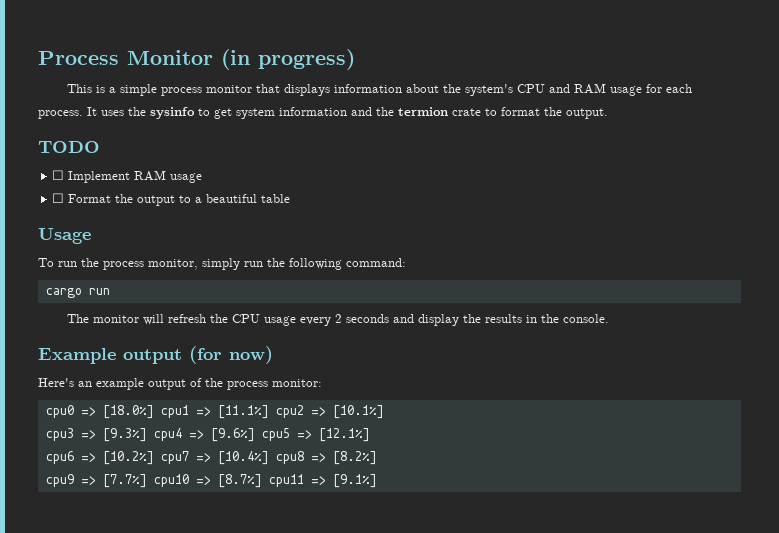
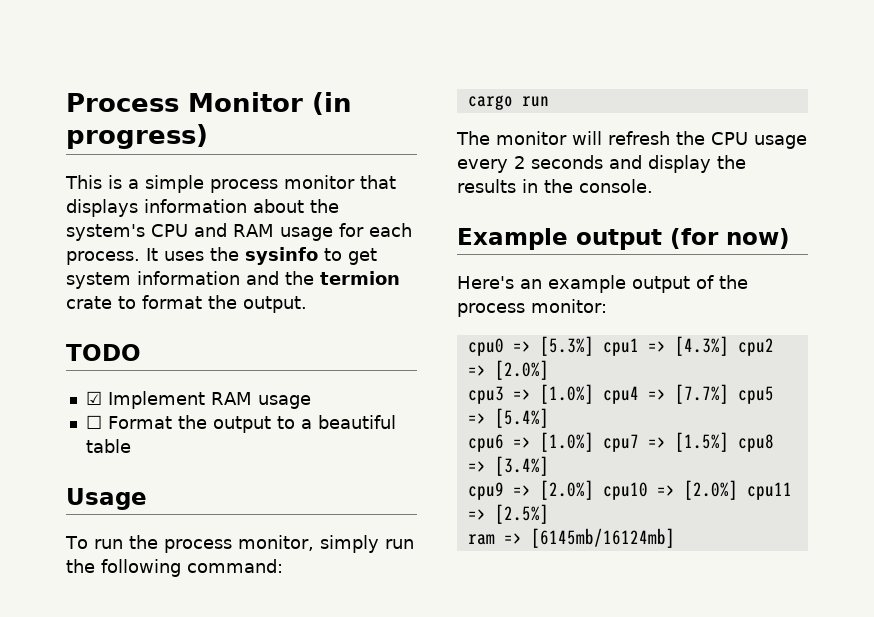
[52,170,65,180] ☐ -> [85,391,102,405] ☑
[102,405,154,419] [18.0%] -> [539,336,594,356] [5.3%]
[217,405,269,419] [11.1%] -> [674,336,729,356] [4.3%]
[332,405,384,419] [10.1%] -> [494,360,549,380] [2.0%]
[102,428,147,442] [9.3%] -> [539,384,594,404] [1.0%]
[210,428,255,442] [9.6%] -> [674,384,729,404] [7.7%]
[318,428,370,442] [12.1%] -> [494,408,549,428] [5.4%]
[102,451,154,465] [10.2%] -> [539,432,594,452] [1.0%]
[217,451,269,465] [10.4%] -> [674,432,729,452] [1.5%]
[332,451,377,465] [8.2%] -> [494,456,549,476] [3.4%]
[102,474,147,488] [7.7%] -> [539,480,594,500] [2.0%]
[217,474,262,488] [8.7%] -> [683,480,738,500] [2.0%]
[332,474,377,488] [9.1%] -> [494,504,549,524] [467,528,675,548] [2.5%] // ram => [6145mb/16124mb]

